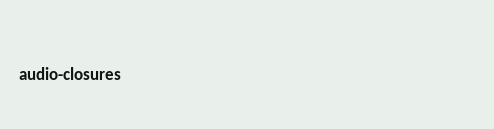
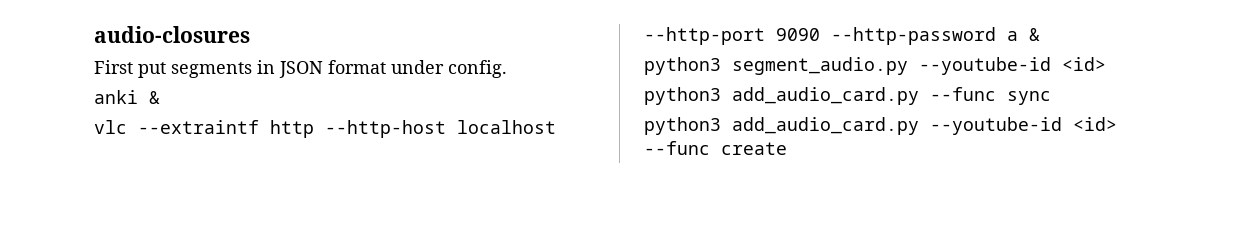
(121, 73) none -> [94,60,507,78] [94,90,160,104] [94,120,556,138] [644,27,1040,45] [644,57,1106,75] [644,87,1051,105] [644,117,1117,135] [644,141,787,155] // First put segments in JSON format under config. // anki & // vlc --extraintf http --http-host localhost --http-port 9090 --http-password a & // python3 segment_audio.py --youtube-id <id> // python3 add_audio_card.py --func sync // python3 add_audio_card.py --youtube-id <id> --func create

